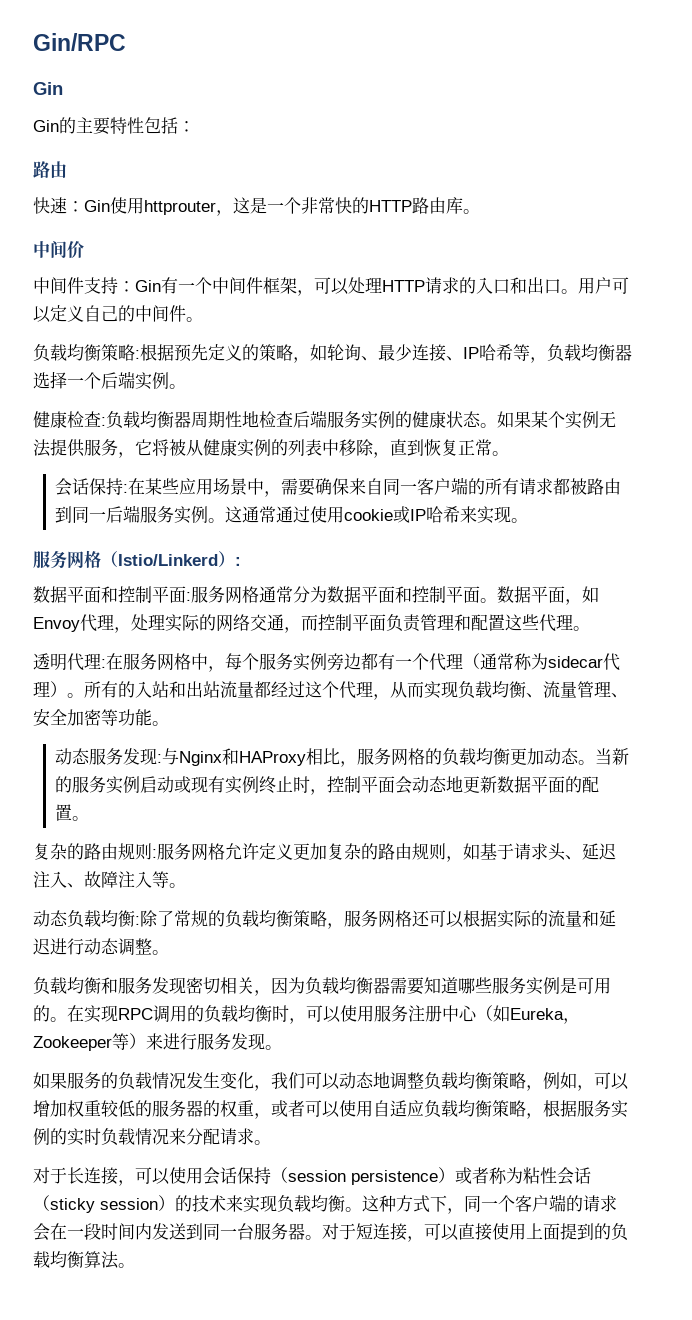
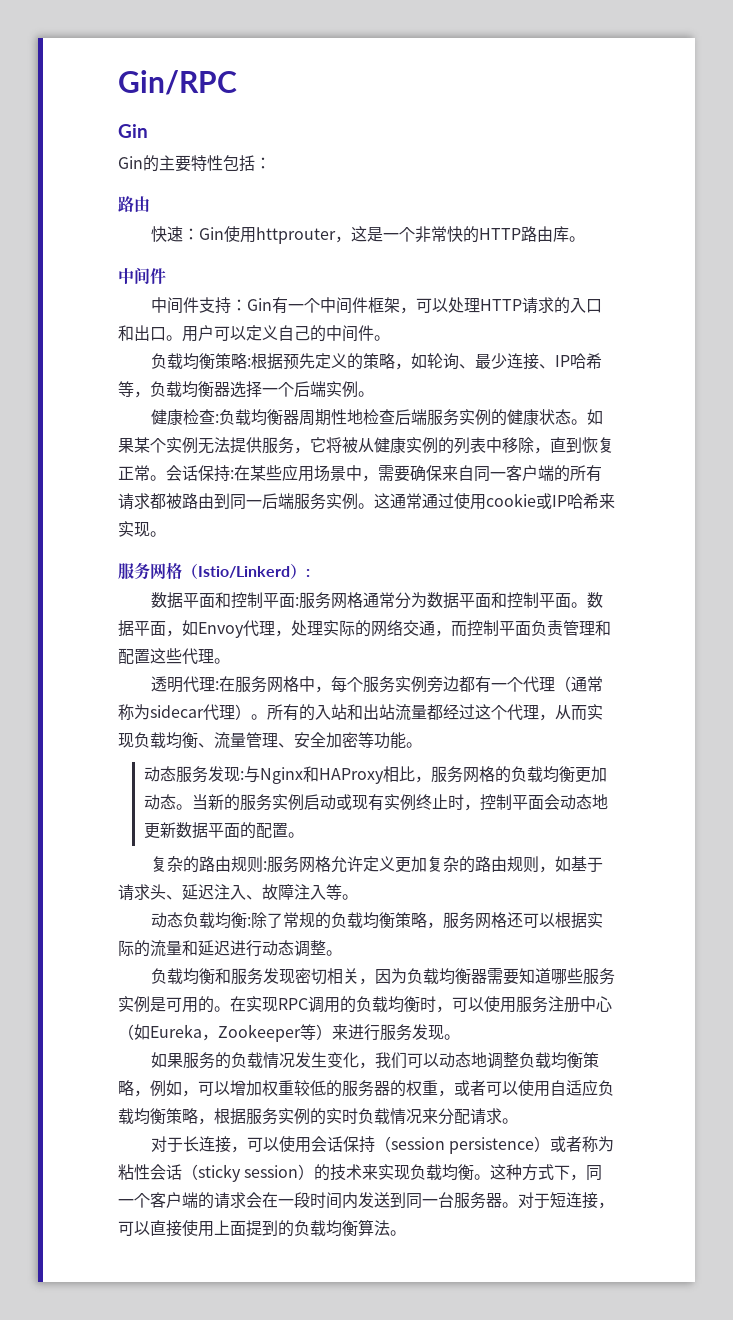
[67,241,84,258] 价 -> [150,268,166,284] 件
(509, 453) // -> (166, 478) none

